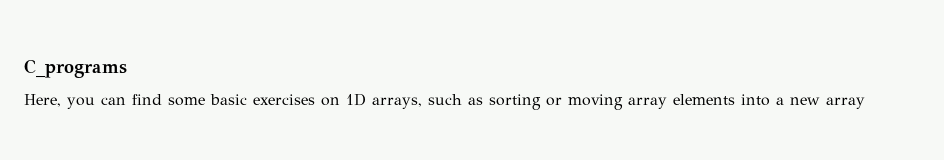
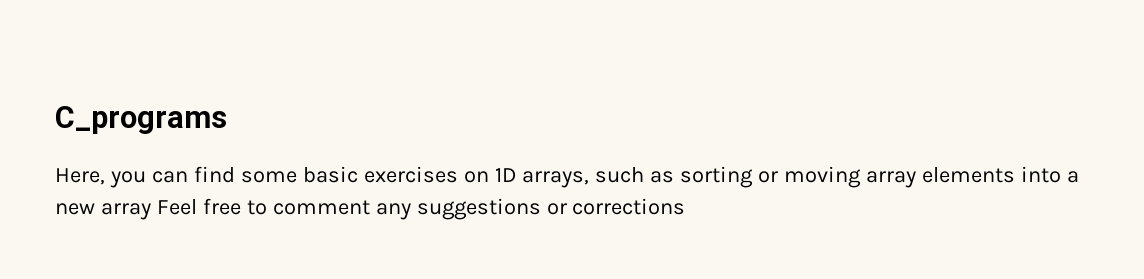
(865, 103) none -> [156,198,686,220] Feel free to comment any suggestions or corrections

